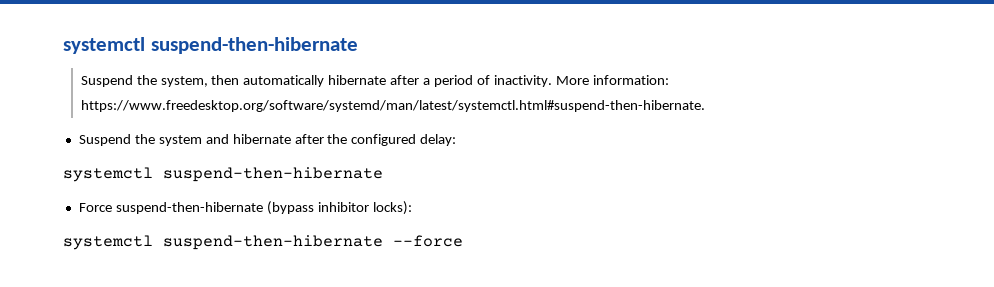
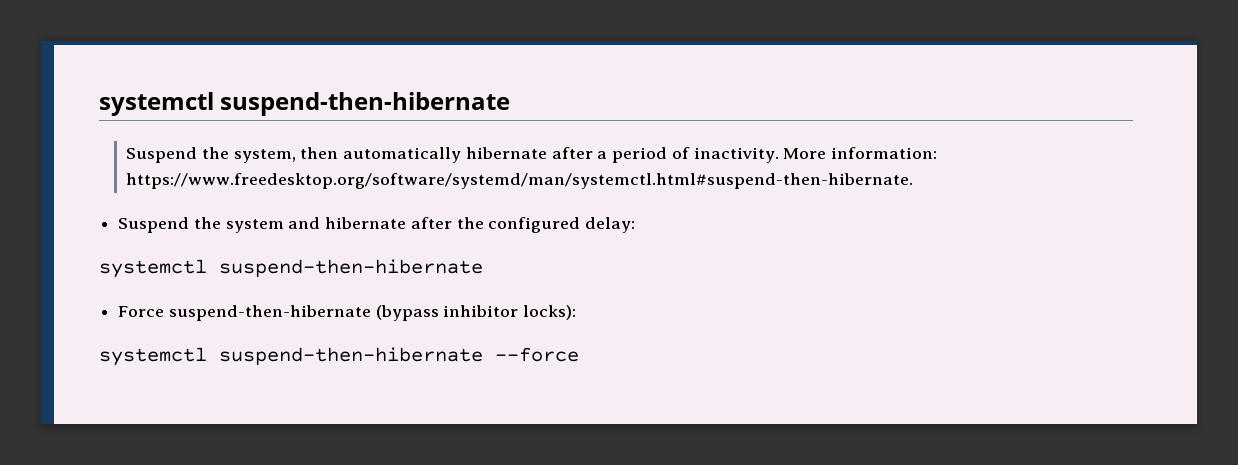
[80,100,705,112] https://www.freedesktop.org/software/systemd/man/latest/systemctl.html#suspend-then-hibernate. -> [126,173,914,189] https://www.freedesktop.org/software/systemd/man/systemctl.html#suspend-then-hibernate.

